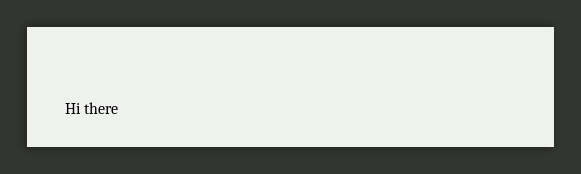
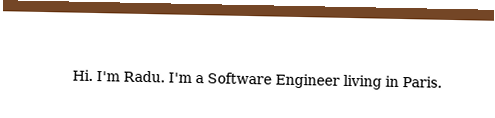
[65,102,119,114] Hi there -> [72,69,442,90] Hi. I'm Radu. I'm a Software Engineer living in Paris.

